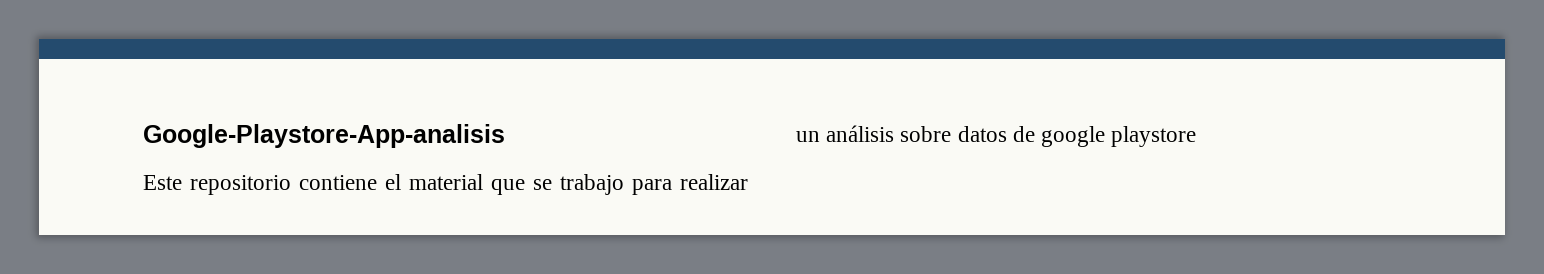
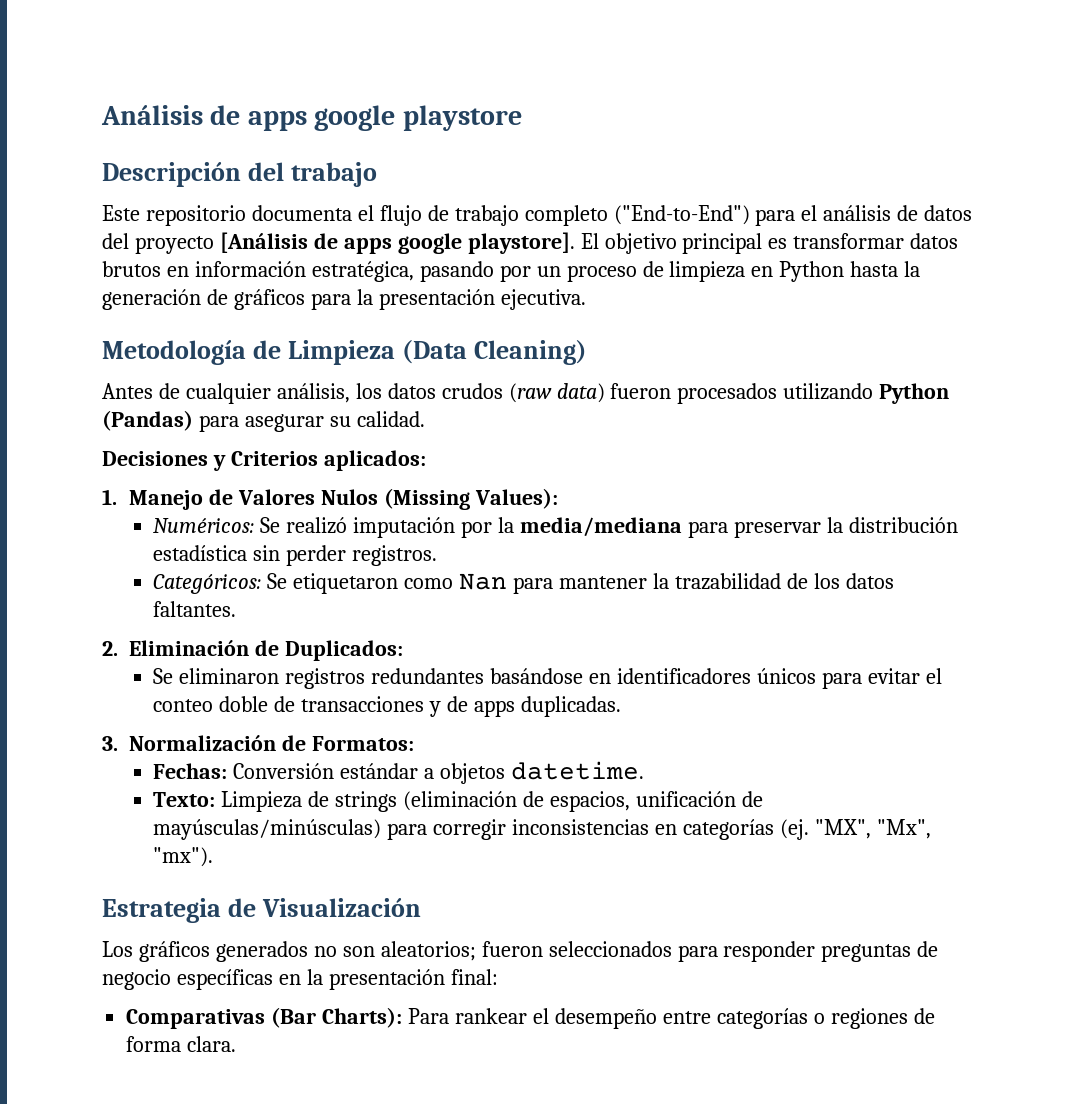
[143,124,505,148] [143,174,748,195] [796,125,1197,147] Google-Playstore-App-analisis // Este repositorio contiene el material que se trabajo para realizar un análisis sobre datos de google playstore -> [101,105,522,131] [102,162,377,187] [102,205,973,226] [102,232,959,254] [102,261,921,282] [102,289,586,310] [102,340,587,365] [102,383,950,404] [102,410,425,432] [102,450,426,471] [102,488,558,510] [153,517,958,538] [153,545,438,566] [153,573,894,594] [153,601,237,617] [102,640,404,661] [153,668,942,689] [153,696,622,717] [102,735,415,751] [153,761,645,784] [153,791,763,812] [153,819,931,840] [153,847,214,867] [102,898,421,923] [102,941,939,962] [102,969,498,990] [126,1007,935,1029] [126,1036,237,1052] Análisis de apps google playstore // Descripción del trabajo // Este repositorio documenta el flujo de trabajo completo ("End-to-End") para el análisis de datos del proyecto [Análisis de apps google playstore]. El objetivo principal es transformar datos brutos en información estratégica, pasando por un proceso de limpieza en Python hasta la generación de gráficos para la presentación ejecutiva. // Metodología de Limpieza (Data Cleaning) // Antes de cualquier análisis, los datos crudos (raw data) fueron procesados utilizando Python (Pandas) para asegurar su calidad. // Decisiones y Criterios aplicados: // 1. Manejo de Valores Nulos (Missing Values): // Numéricos: Se realizó imputación por la media/mediana para preservar la distribución estadística sin perder registros. // Categóricos: Se etiquetaron como Nan para mantener la trazabilidad de los datos faltantes. // 2. Eliminación de Duplicados: // Se eliminaron registros redundantes basándose en identificadores únicos para evitar el conteo doble de transacciones y de apps duplicadas. // 3. Normalización de Formatos: // Fechas: Conversión estándar a objetos datetime. // Texto: Limpieza de strings (eliminación de espacios, unificación de mayúsculas/minúsculas) para corregir inconsistencias en categorías (ej. "MX", "Mx", "mx"). // Estrategia de Visualización // Los gráficos generados no son aleatorios; fueron seleccionados para responder preguntas de negocio específicas en la presentación final: // Comparativas (Bar Charts): Para rankear el desempeño entre categorías o regiones de forma clara.

